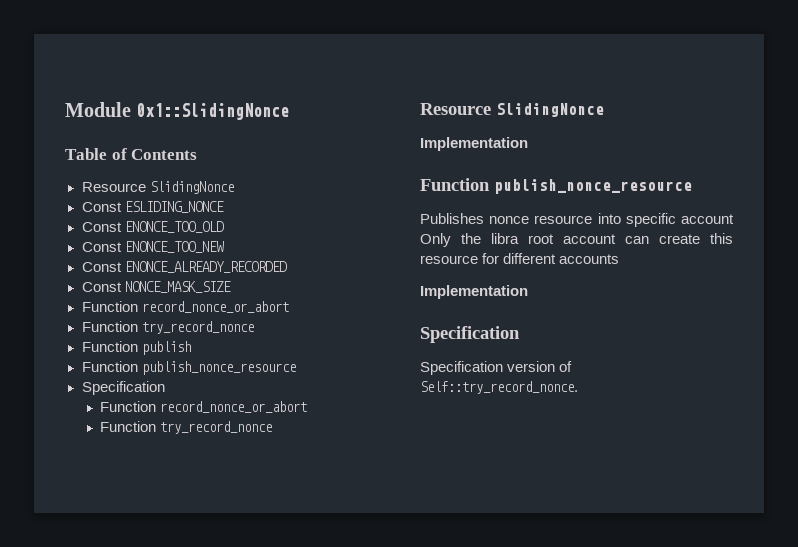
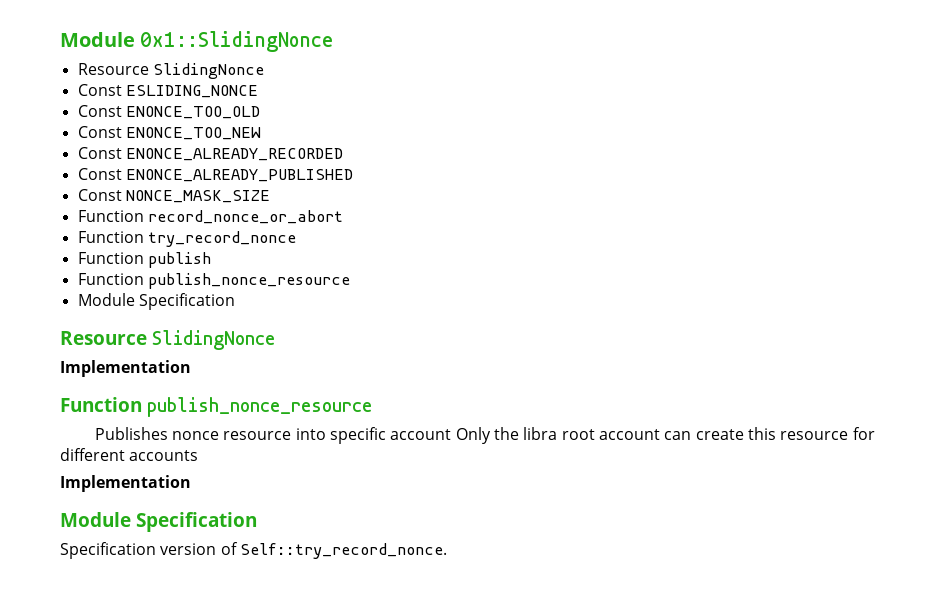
[65,148,198,160] // Table of Contents -> (335, 41) none
(287, 267) none -> [77,168,353,182] // Const ENONCE_ALREADY_PUBLISHED
[81,381,165,395] [100,401,308,413] [100,421,273,434] Specification // Function record_nonce_or_abort // Function try_record_nonce -> [77,293,235,310] Module Specification
(528, 292) none -> [60,512,131,527] Module

